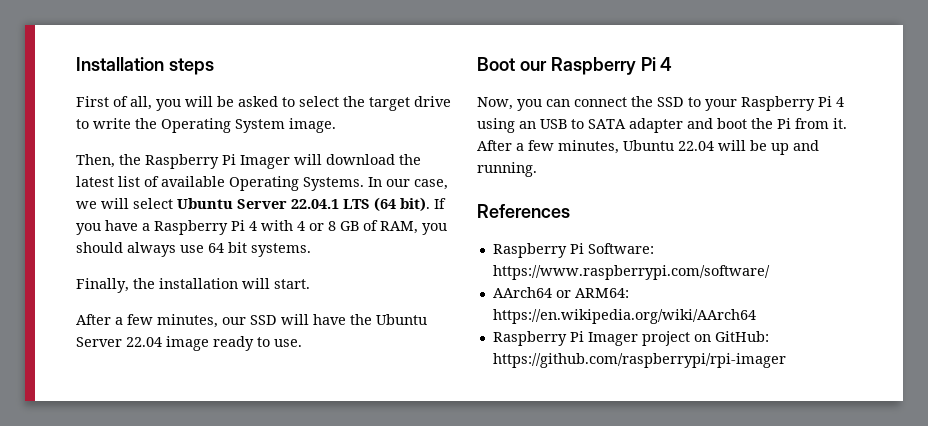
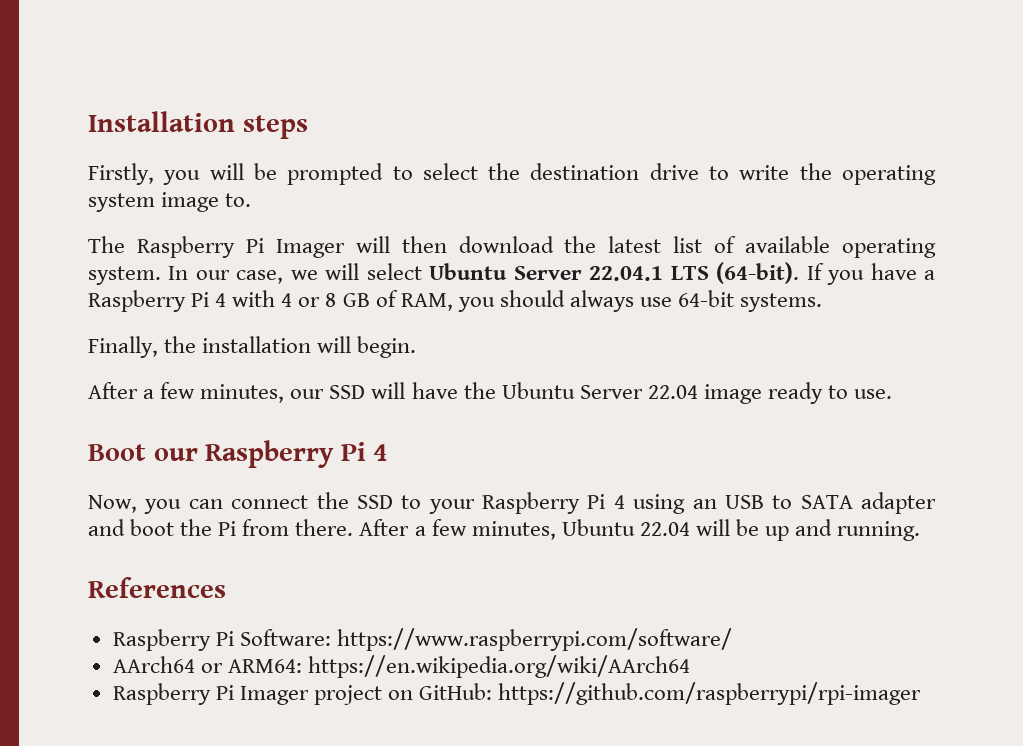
[76,96,152,110] First of all, -> [88,163,154,185] Firstly,
[238,96,278,107] asked -> [287,163,384,185] prompted
[369,97,410,111] target -> [530,163,640,180] destination
[161,118,336,133] [76,154,141,168] Operating System image. // Then, the -> [841,165,936,185] [88,192,252,212] [88,236,125,253] operating system image to. // The
(322, 159) none -> [401,236,447,253] then
[229,176,364,191] Operating Systems. -> [841,238,936,258] [88,266,161,285] operating system.
[374,197,430,212] (64 bit). -> [716,262,800,284] (64-bit).
[208,242,247,253] 64 bit -> [678,290,735,307] 64-bit
[274,279,310,289] start. -> [357,336,417,358] begin.
[833,118,847,129] it. -> [295,519,354,536] there.

